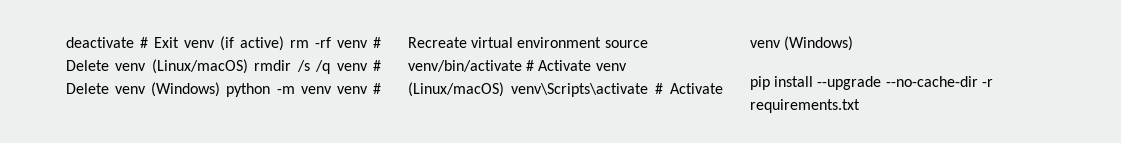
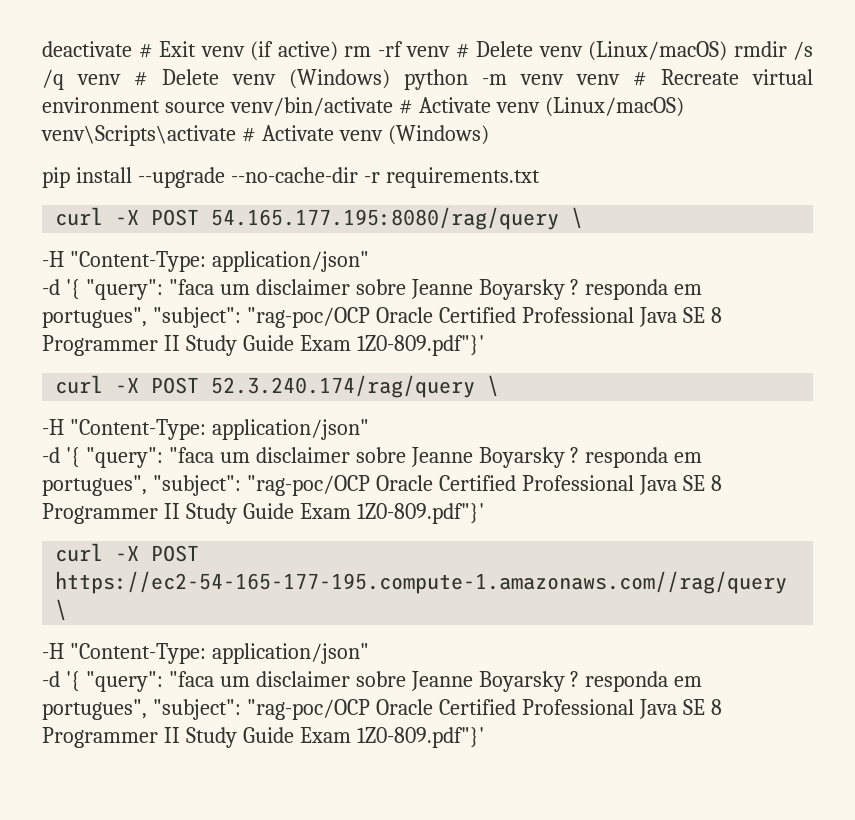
(860, 106) none -> [55,207,584,230] [42,251,369,272] [42,279,703,300] [42,307,722,328] [42,335,484,356] [55,375,500,398] [42,419,369,440] [42,447,703,468] [42,475,722,496] [42,503,484,524] [55,543,200,562] [55,571,788,594] [55,599,68,621] [42,643,369,664] [42,671,703,692] [42,699,722,720] [42,727,484,748] // curl -X POST 54.165.177.195:8080/rag/query \ // -H "Content-Type: application/json" // -d '{ "query": "faca um disclaimer sobre Jeanne Boyarsky ? responda em portugues", "subject": "rag-poc/OCP Oracle Certified Professional Java SE 8 Programmer II Study Guide Exam 1Z0-809.pdf"}' // curl -X POST 52.3.240.174/rag/query \ // -H "Content-Type: application/json" // -d '{ "query": "faca um disclaimer sobre Jeanne Boyarsky ? responda em portugues", "subject": "rag-poc/OCP Oracle Certified Professional Java SE 8 Programmer II Study Guide Exam 1Z0-809.pdf"}' // curl -X POST https://ec2-54-165-177-195.compute-1.amazonaws.com//rag/query \ // -H "Content-Type: application/json" // -d '{ "query": "faca um disclaimer sobre Jeanne Boyarsky ? responda em portugues", "subject": "rag-poc/OCP Oracle Certified Professional Java SE 8 Programmer II Study Guide Exam 1Z0-809.pdf"}'

